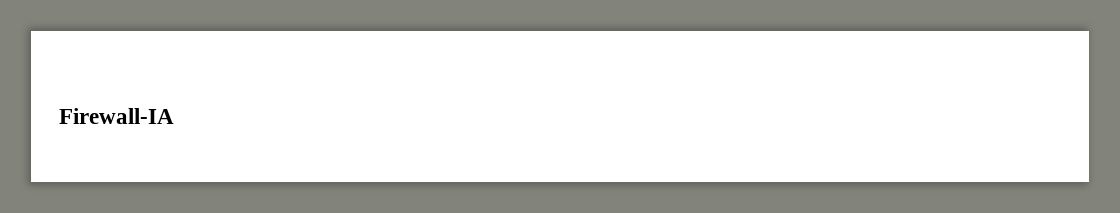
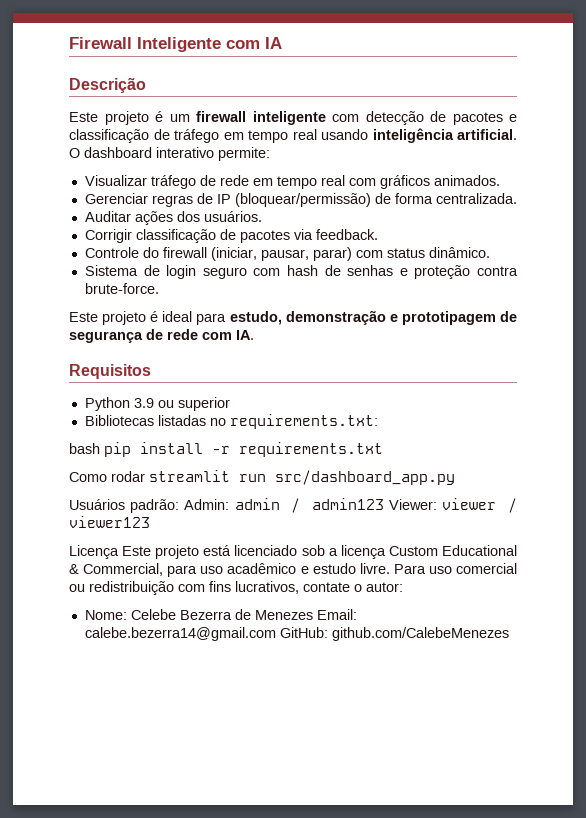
[59,108,174,124] Firewall-IA -> [69,37,282,52] [69,77,146,93] [69,111,517,125] [69,128,517,143] [69,147,270,161] [84,175,500,189] [84,193,517,207] [84,211,262,225] [84,229,378,243] [84,247,490,261] [84,265,518,279] [84,283,159,294] [69,310,517,325] [69,329,254,343] [69,364,151,379] [84,397,230,411] [84,414,378,429] [69,442,383,457] [69,470,455,485] [69,498,517,513] [69,516,150,528] [69,545,517,559] [69,563,517,577] [69,581,403,595] [84,609,357,620] [84,627,509,641] Firewall Inteligente com IA // Descrição // Este projeto é um firewall inteligente com detecção de pacotes e classificação de tráfego em tempo real usando inteligência artificial. O dashboard interativo permite: // Visualizar tráfego de rede em tempo real com gráficos animados. // Gerenciar regras de IP (bloquear/permissão) de forma centralizada. // Auditar ações dos usuários. // Corrigir classificação de pacotes via feedback. // Controle do firewall (iniciar, pausar, parar) com status dinâmico. // Sistema de login seguro com hash de senhas e proteção contra brute-force. // Este projeto é ideal para estudo, demonstração e prototipagem de segurança de rede com IA. // Requisitos // Python 3.9 ou superior // Bibliotecas listadas no requirements.txt: // bash pip install -r requirements.txt // Como rodar streamlit run src/dashboard_app.py // Usuários padrão: Admin: admin / admin123 Viewer: viewer / viewer123 // Licença Este projeto está licenciado sob a licença Custom Educational & Commercial, para uso acadêmico e estudo livre. Para uso comercial ou redistribuição com fins lucrativos, contate o autor: // Nome: Celebe Bezerra de Menezes Email: calebe.bezerra14@gmail.com GitHub: github.com/CalebeMenezes

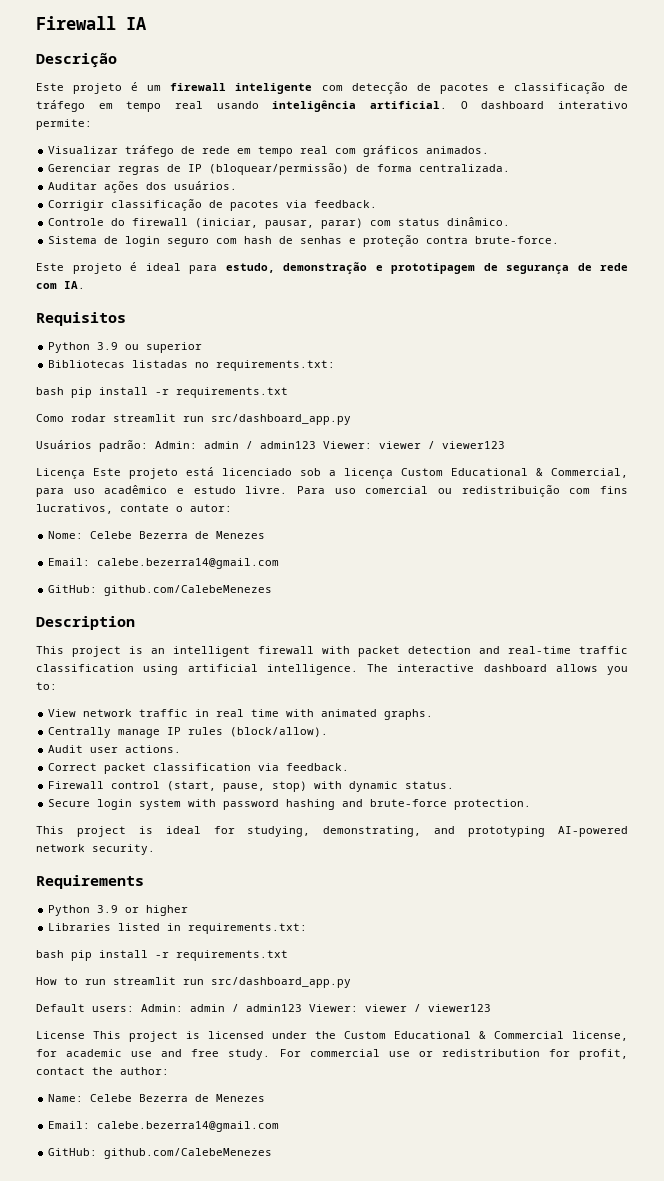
[69,37,260,52] Firewall Inteligente com -> [36,16,116,30] Firewall
[316,609,357,620] [84,627,509,641] Email: calebe.bezerra14@gmail.com GitHub: github.com/CalebeMenezes -> [48,558,280,569] [48,585,273,596] [36,616,135,630] [36,646,628,657] [36,664,628,675] [36,682,57,690] [48,709,434,720] [48,727,329,738] [48,745,182,753] [48,763,350,774] [48,781,455,792] [48,799,532,810] [36,826,629,837] [36,844,155,855] [36,875,144,889] [48,905,189,916] [48,923,308,934] [36,950,288,961] [36,977,351,988] [36,1004,491,1012] [36,1031,628,1042] [36,1049,628,1060] [36,1067,169,1075] [48,1094,266,1102] [48,1121,280,1132] [48,1148,273,1159] // Email: calebe.bezerra14@gmail.com // GitHub: github.com/CalebeMenezes // Description // This project is an intelligent firewall with packet detection and real-time traffic classification using artificial intelligence. The interactive dashboard allows you to: // View network traffic in real time with animated graphs. // Centrally manage IP rules (block/allow). // Audit user actions. // Correct packet classification via feedback. // Firewall control (start, pause, stop) with dynamic status. // Secure login system with password hashing and brute-force protection. // This project is ideal for studying, demonstrating, and prototyping AI-powered network security. // Requirements // Python 3.9 or higher // Libraries listed in requirements.txt: // bash pip install -r requirements.txt // How to run streamlit run src/dashboard_app.py // Default users: Admin: admin / admin123 Viewer: viewer / viewer123 // License This project is licensed under the Custom Educational & Commercial license, for academic use and free study. For commercial use or redistribution for profit, contact the author: // Name: Celebe Bezerra de Menezes // Email: calebe.bezerra14@gmail.com // GitHub: github.com/CalebeMenezes

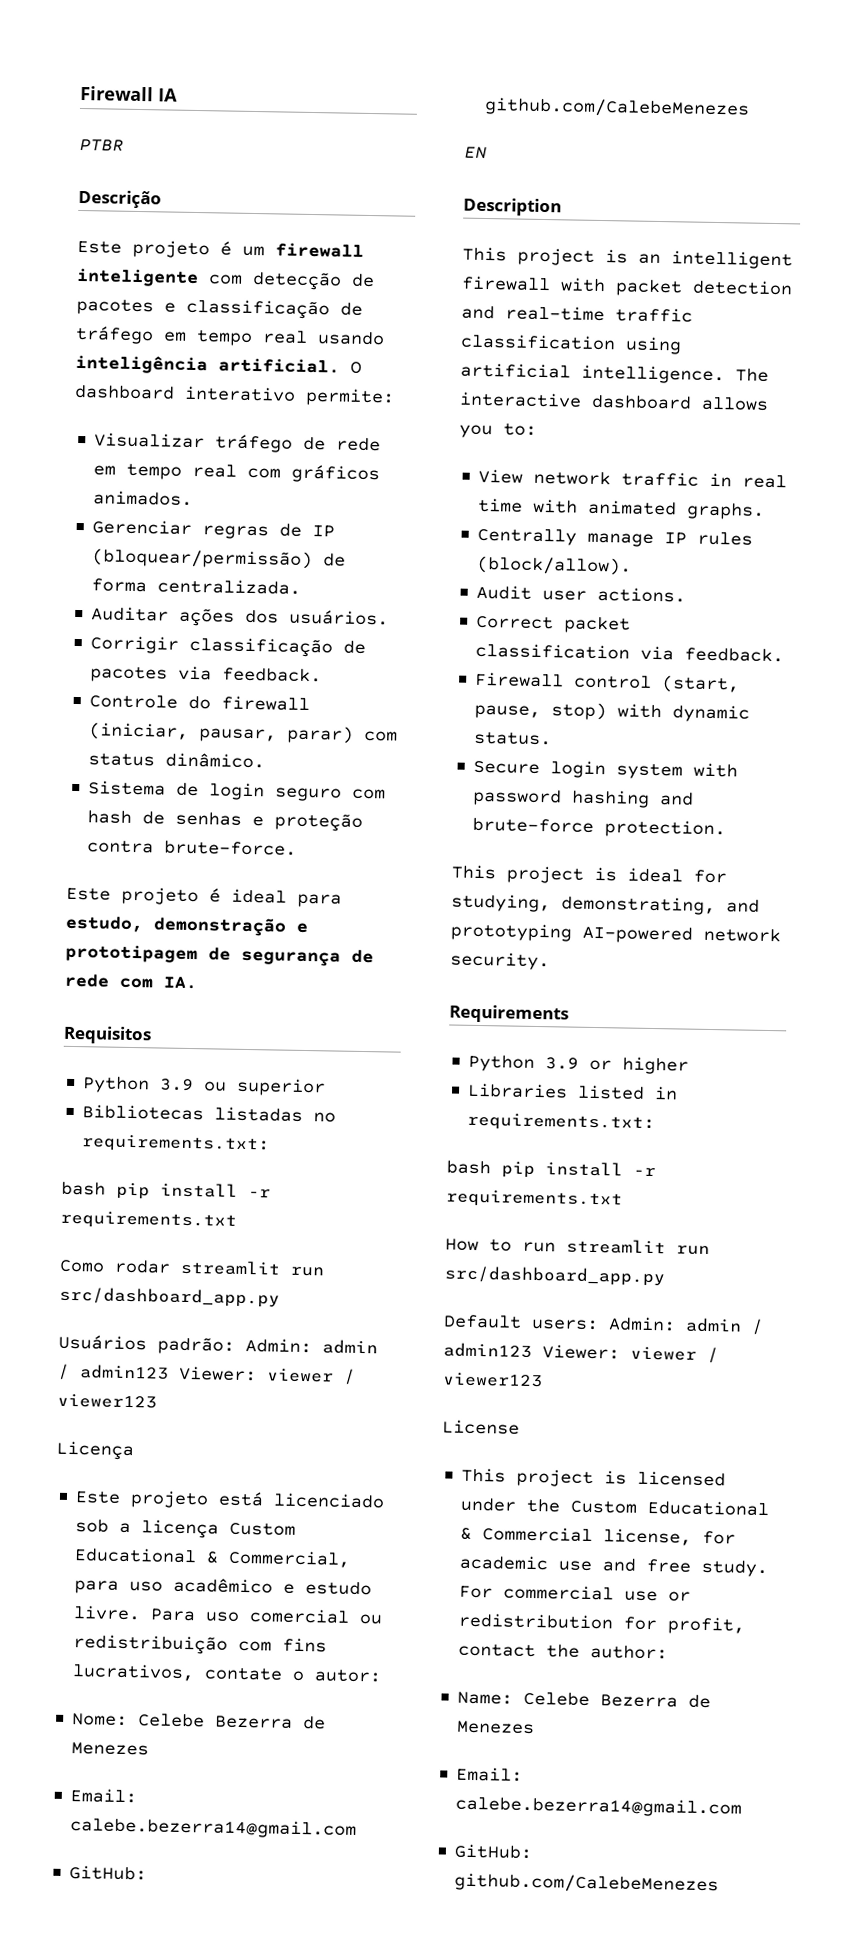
(147, 23) none -> [79,138,124,152] // PTBR
(85, 473) none -> (134, 1450) //
(273, 590) none -> [464,146,487,159] // EN
(85, 1035) none -> (520, 1427) //

